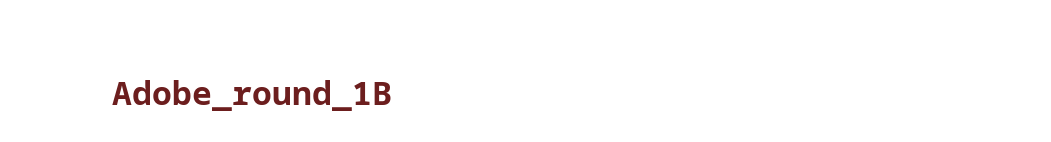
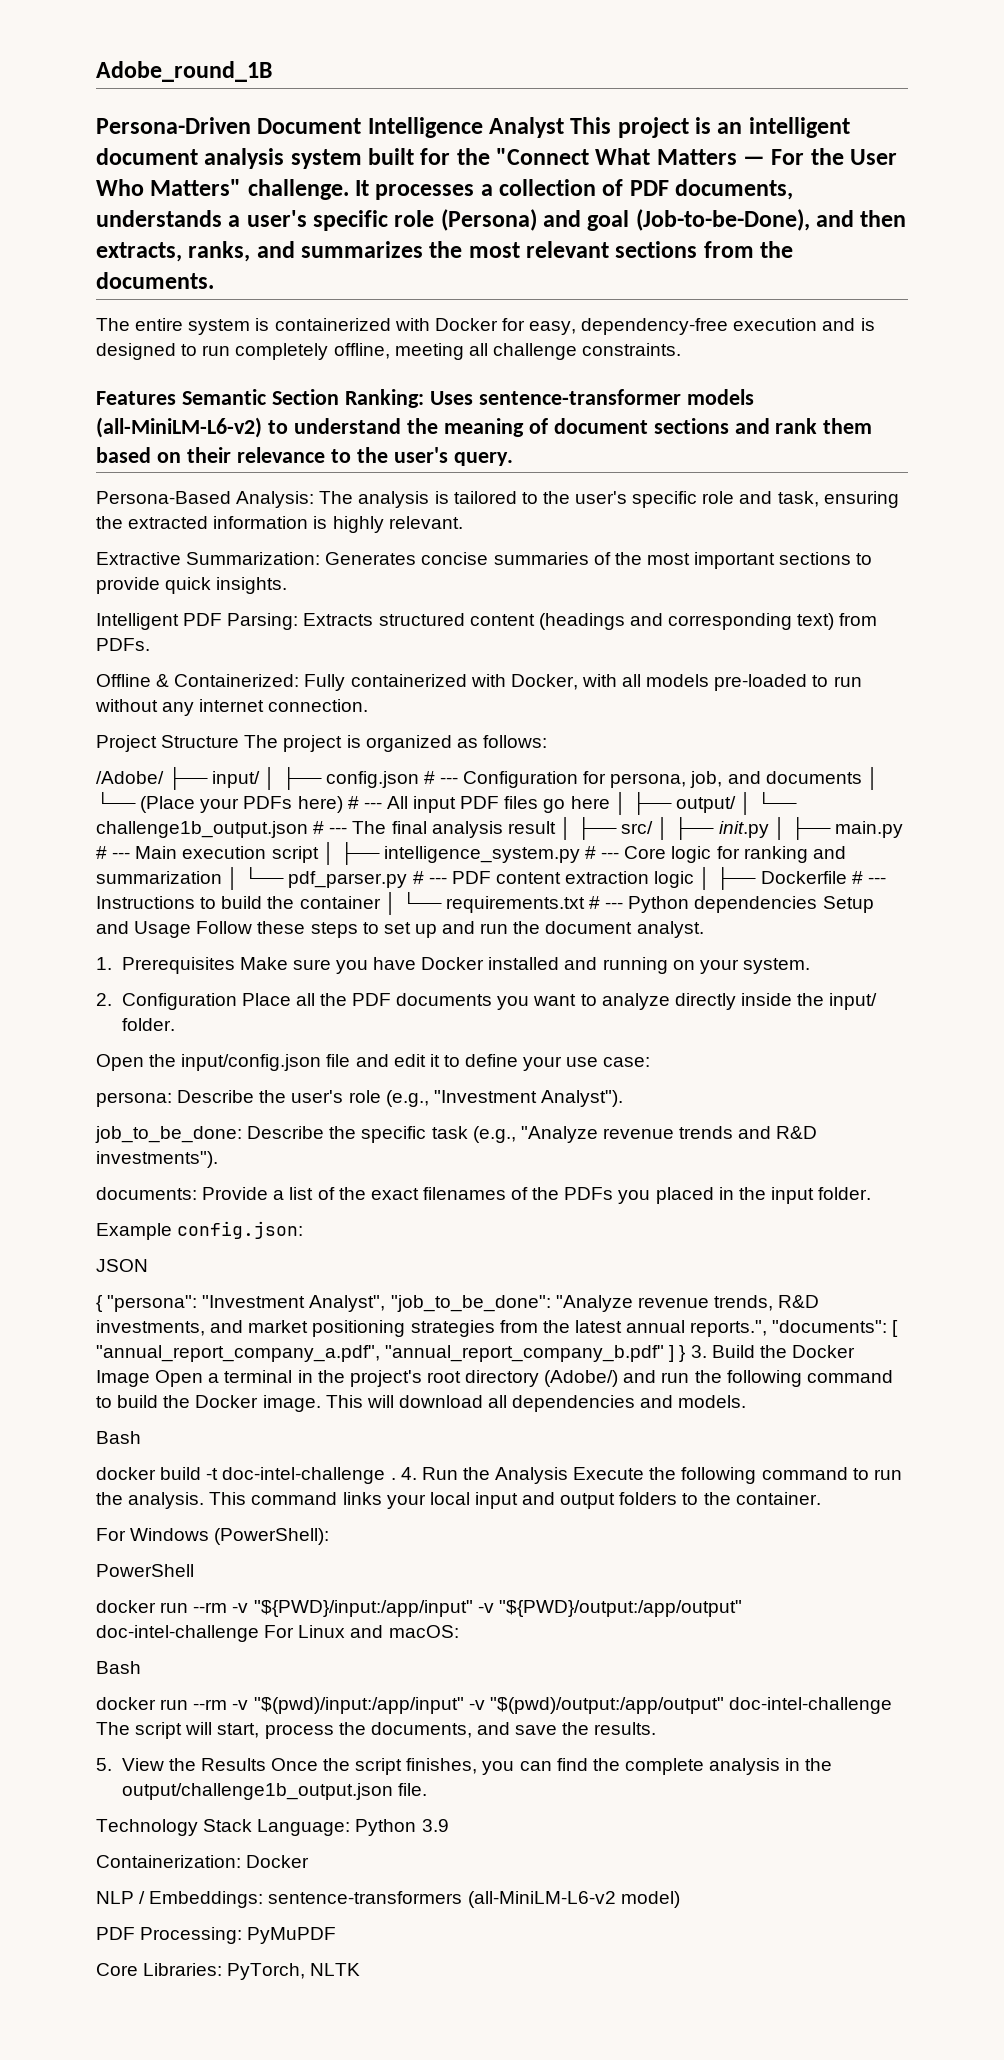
(392, 95) none -> [96,117,850,138] [96,148,898,169] [96,179,794,200] [96,209,907,231] [96,241,794,262] [96,272,214,289] [96,318,875,335] [96,343,682,360] [96,389,754,408] [96,417,873,438] [96,447,513,466] [96,491,899,508] [96,516,463,533] [96,552,873,569] [96,577,288,594] [96,613,878,630] [96,638,150,651] [96,674,862,691] [95,699,369,716] [96,735,547,752] [96,767,879,790] [96,792,798,815] [96,817,903,840] [96,842,846,865] [96,867,886,890] [96,892,874,915] [96,921,704,938] [96,957,810,974] [96,993,878,1010] [121,1018,175,1031] [96,1054,651,1071] [96,1090,623,1107] [95,1126,818,1143] [96,1151,218,1168] [96,1187,872,1204] [96,1221,304,1240] [96,1259,148,1272] [96,1295,820,1312] [96,1320,899,1337] [96,1345,855,1362] [96,1370,893,1387] [96,1395,747,1412] [96,1431,141,1444] [96,1467,902,1484] [96,1492,821,1509] [96,1528,330,1545] [96,1564,194,1577] [96,1600,742,1617] [96,1625,459,1642] [96,1661,141,1674] [96,1697,892,1714] [96,1722,657,1739] [96,1758,833,1775] [121,1783,427,1800] [96,1819,449,1836] [96,1855,310,1868] [96,1891,680,1908] [96,1927,337,1944] [96,1963,361,1980] // Persona-Driven Document Intelligence Analyst This project is an intelligent document analysis system built for the "Connect What Matters — For the User Who Matters" challenge. It processes a collection of PDF documents, understands a user's specific role (Persona) and goal (Job-to-be-Done), and then extracts, ranks, and summarizes the most relevant sections from the documents. // The entire system is containerized with Docker for easy, dependency-free execution and is designed to run completely offline, meeting all challenge constraints. // Features Semantic Section Ranking: Uses sentence-transformer models (all-MiniLM-L6-v2) to understand the meaning of document sections and rank them based on their relevance to the user's query. // Persona-Based Analysis: The analysis is tailored to the user's specific role and task, ensuring the extracted information is highly relevant. // Extractive Summarization: Generates concise summaries of the most important sections to provide quick insights. // Intelligent PDF Parsing: Extracts structured content (headings and corresponding text) from PDFs. // Offline & Containerized: Fully containerized with Docker, with all models pre-loaded to run without any internet connection. // Project Structure The project is organized as follows: // /Adobe/ ├── input/ │ ├── config.json # --- Configuration for persona, job, and documents │ └── (Place your PDFs here) # --- All input PDF files go here │ ├── output/ │ └── challenge1b_output.json # --- The final analysis result │ ├── src/ │ ├── init.py │ ├── main.py # --- Main execution script │ ├── intelligence_system.py # --- Core logic for ranking and summarization │ └── pdf_parser.py # --- PDF content extraction logic │ ├── Dockerfile # --- Instructions to build the container │ └── requirements.txt # --- Python dependencies Setup and Usage Follow these steps to set up and run the document analyst. // 1. Prerequisites Make sure you have Docker installed and running on your system. // 2. Configuration Place all the PDF documents you want to analyze directly inside the input/ folder. // Open the input/config.json file and edit it to define your use case: // persona: Describe the user's role (e.g., "Investment Analyst"). // job_to_be_done: Describe the specific task (e.g., "Analyze revenue trends and R&D investments"). // documents: Provide a list of the exact filenames of the PDFs you placed in the input folder. // Example config.json: // JSON // { "persona": "Investment Analyst", "job_to_be_done": "Analyze revenue trends, R&D investments, and market positioning strategies from the latest annual reports.", "documents": [ "annual_report_company_a.pdf", "annual_report_company_b.pdf" ] } 3. Build the Docker Image Open a terminal in the project's root directory (Adobe/) and run the following command to build the Docker image. This will download all dependencies and models. // Bash // docker build -t doc-intel-challenge . 4. Run the Analysis Execute the following command to run the analysis. This command links your local input and output folders to the container. // For Windows (PowerShell): // PowerShell // docker run --rm -v "${PWD}/input:/app/input" -v "${PWD}/output:/app/output" doc-intel-challenge For Linux and macOS: // Bash // docker run --rm -v "$(pwd)/input:/app/input" -v "$(pwd)/output:/app/output" doc-intel-challenge The script will start, process the documents, and save the results. // 5. View the Results Once the script finishes, you can find the complete analysis in the output/challenge1b_output.json file. // Technology Stack Language: Python 3.9 // Containerization: Docker // NLP / Embeddings: sentence-transformers (all-MiniLM-L6-v2 model) // PDF Processing: PyMuPDF // Core Libraries: PyTorch, NLTK

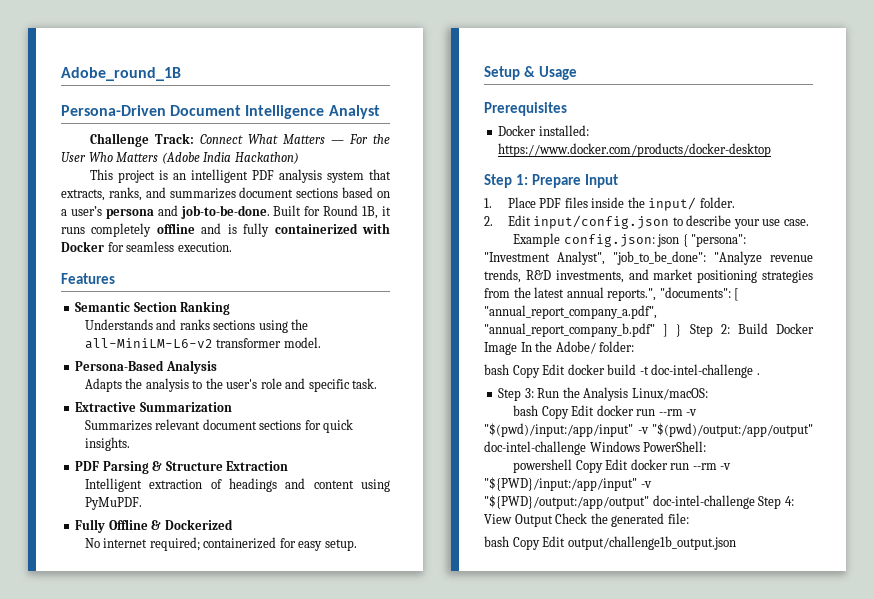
[570,117,850,138] [96,148,590,169] This project is an intelligent document analysis system built for the "Connect -> [90,133,244,147] // Challenge Track: Connect
[150,179,794,200] [96,209,907,231] [96,241,794,262] [96,272,214,289] [96,318,875,335] [96,343,682,360] Matters" challenge. It processes a collection of PDF documents, understands a user's specific role (Persona) and goal (Job-to-be-Done), and then extracts, ranks, and summarizes the most relevant sections from the documents. // The entire system is containerized with Docker for easy, dependency-free execution and is designed to run completely offline, meeting all challenge constraints. -> [116,152,299,164] [90,169,391,183] [61,187,390,201] [61,205,391,219] [61,223,390,237] [61,241,232,252] Matters (Adobe India Hackathon) // This project is an intelligent PDF analysis system that extracts, ranks, and summarizes document sections based on a user’s persona and job-to-be-done. Built for Round 1B, it runs completely offline and is fully containerized with Docker for seamless execution.
(176, 398) none -> (115, 278) //
[344,389,754,408] [96,417,873,438] [96,447,513,466] [96,491,899,508] [96,516,463,533] [96,552,873,569] [96,577,288,594] [96,613,878,630] [96,638,150,651] [96,674,862,691] [95,699,369,716] [96,735,547,752] [96,767,879,790] [96,792,798,815] [96,817,903,840] [96,842,846,865] [96,867,886,890] [96,892,874,915] [96,921,704,938] [96,957,810,974] [96,993,878,1010] [121,1018,175,1031] [96,1054,651,1071] [96,1090,623,1107] [95,1126,818,1143] [96,1151,218,1168] [96,1187,872,1204] Ranking: Uses sentence-transformer models (all-MiniLM-L6-v2) to understand the meaning of document sections and rank them based on their relevance to the user's query. // Persona-Based Analysis: The analysis is tailored to the user's specific role and task, ensuring the extracted information is highly relevant. // Extractive Summarization: Generates concise summaries of the most important sections to provide quick insights. // Intelligent PDF Parsing: Extracts structured content (headings and corresponding text) from PDFs. // Offline & Containerized: Fully containerized with Docker, with all models pre-loaded to run without any internet connection. // Project Structure The project is organized as follows: // /Adobe/ ├── input/ │ ├── config.json # --- Configuration for persona, job, and documents │ └── (Place your PDFs here) # --- All input PDF files go here │ ├── output/ │ └── challenge1b_output.json # --- The final analysis result │ ├── src/ │ ├── init.py │ ├── main.py # --- Main execution script │ ├── intelligence_system.py # --- Core logic for ranking and summarization │ └── pdf_parser.py # --- PDF content extraction logic │ ├── Dockerfile # --- Instructions to build the container │ └── requirements.txt # --- Python dependencies Setup and Usage Follow these steps to set up and run the document analyst. // 1. Prerequisites Make sure you have Docker installed and running on your system. // 2. Configuration Place all the PDF documents you want to analyze directly inside the input/ folder. // Open the input/config.json file and edit it to define your use case: // persona: Describe the user's role (e.g., "Investment Analyst"). // job_to_be_done: Describe the specific task (e.g., "Analyze revenue trends and R&D investments"). // documents: Provide a list of the exact filenames of the PDFs you placed in the input folder. -> [180,301,231,315] [84,319,309,333] [84,337,321,349] [75,360,217,374] [84,378,378,392] [75,402,232,412] [84,419,354,433] [84,437,130,451] [75,461,289,474] [84,478,390,492] [84,497,142,510] [75,519,233,533] [84,537,357,551] [484,66,578,80] [484,102,567,116] [498,125,589,136] [498,143,772,157] [484,174,618,188] [484,197,735,211] [484,215,809,229] Ranking // Understands and ranks sections using the all-MiniLM-L6-v2 transformer model. // Persona-Based Analysis // Adapts the analysis to the user's role and specific task. // Extractive Summarization // Summarizes relevant document sections for quick insights. // PDF Parsing & Structure Extraction // Intelligent extraction of headings and content using PyMuPDF. // Fully Offline & Dockerized // No internet required; containerized for easy setup. // Setup & Usage // Prerequisites // Docker installed: https://www.docker.com/products/docker-desktop // Step 1: Prepare Input // 1. Place PDF files inside the input/ folder. // 2. Edit input/config.json to describe your use case.
[96,1259,148,1272] // JSON // -> [657,234,680,247] json
[690,1345,855,1358] [96,1370,893,1387] [96,1395,747,1412] [96,1431,141,1444] 3. Build the Docker Image Open a terminal in the project's root directory (Adobe/) and run the following command to build the Docker image. This will download all dependencies and models. // Bash // -> [689,323,814,337] [484,341,635,355] [484,364,566,378] Step 2: Build Docker Image In the Adobe/ folder: // bash Copy Edit
[400,1467,417,1480] 4. -> [498,388,534,401] // Step 3:
[573,1467,902,1484] [96,1492,821,1509] [96,1528,330,1545] [96,1564,194,1577] Execute the following command to run the analysis. This command links your local input and output folders to the container. // For Windows (PowerShell): // PowerShell // -> [631,388,708,400] [513,405,698,419] [484,423,813,437] [484,441,707,455] [513,459,629,473] Linux/macOS: // bash Copy Edit docker run --rm -v "$(pwd)/input:/app/input" -v "$(pwd)/output:/app/output" doc-intel-challenge Windows PowerShell: // powershell Copy Edit
[264,1625,459,1638] [96,1661,141,1674] [96,1697,892,1714] [96,1722,657,1739] [96,1758,833,1775] [121,1783,427,1800] [96,1819,449,1836] [96,1855,310,1868] [96,1891,680,1908] [96,1927,337,1944] [96,1963,361,1980] For Linux and macOS: // Bash // docker run --rm -v "$(pwd)/input:/app/input" -v "$(pwd)/output:/app/output" doc-intel-challenge The script will start, process the documents, and save the results. // 5. View the Results Once the script finishes, you can find the complete analysis in the output/challenge1b_output.json file. // Technology Stack Language: Python 3.9 // Containerization: Docker // NLP / Embeddings: sentence-transformers (all-MiniLM-L6-v2 model) // PDF Processing: PyMuPDF // Core Libraries: PyTorch, NLTK -> [758,496,794,509] [484,513,689,527] [484,536,736,550] Step 4: View Output Check the generated file: // bash Copy Edit output/challenge1b_output.json

